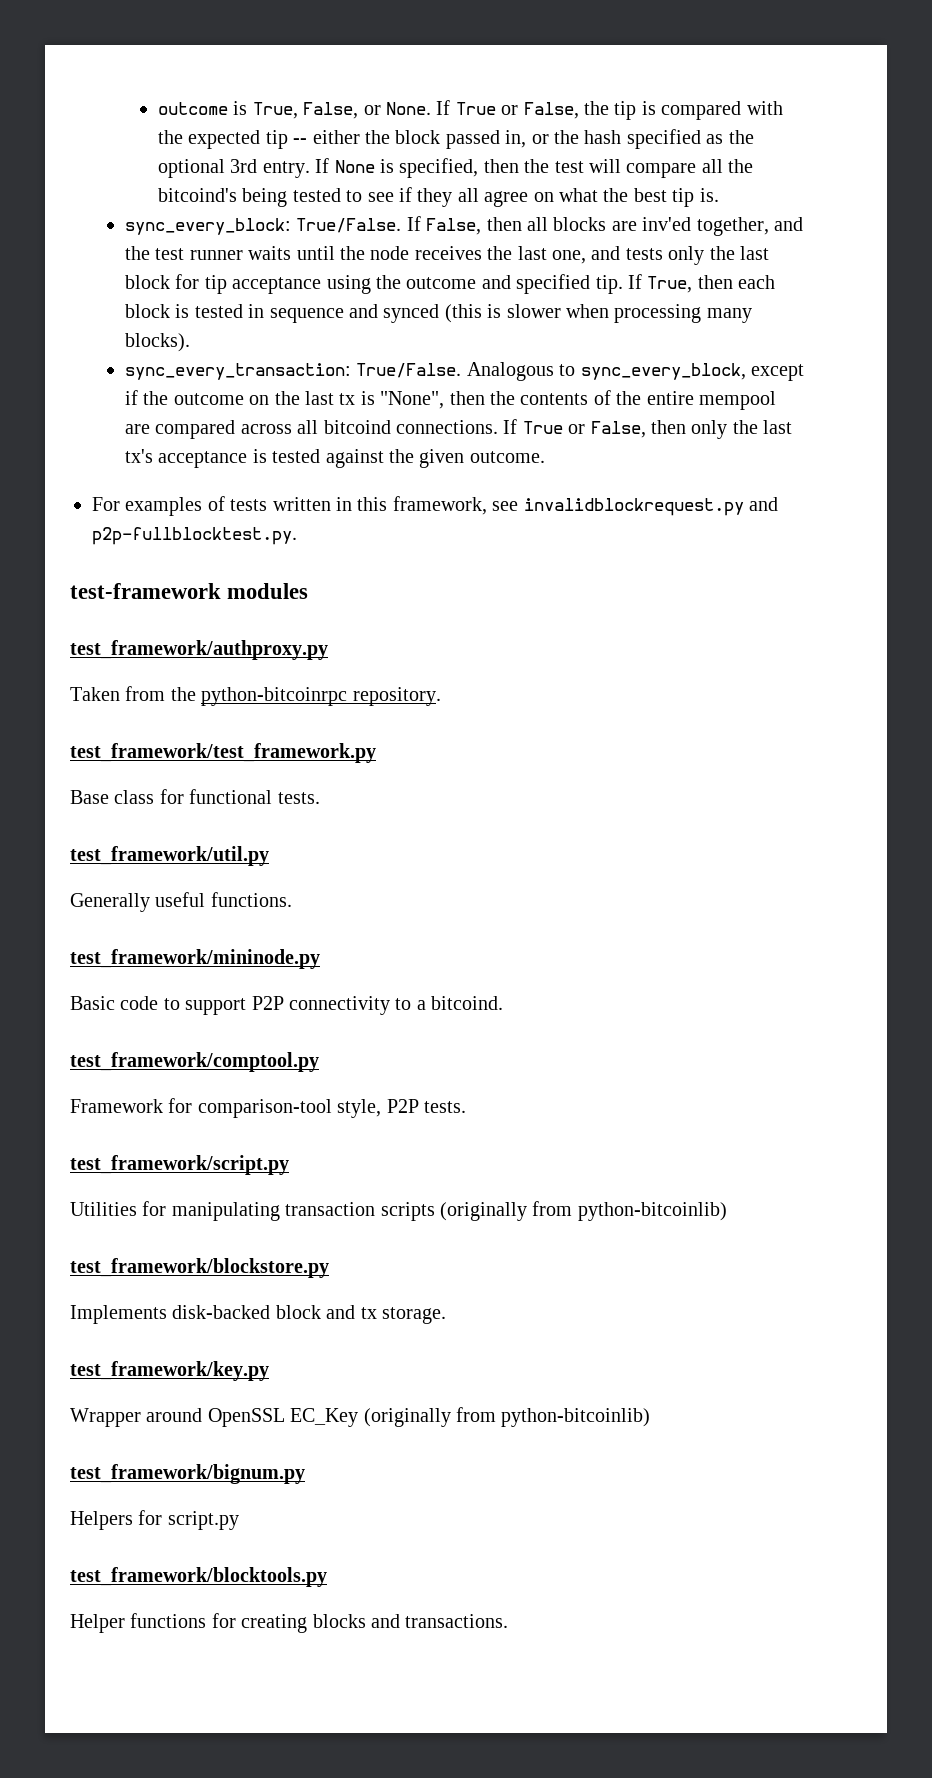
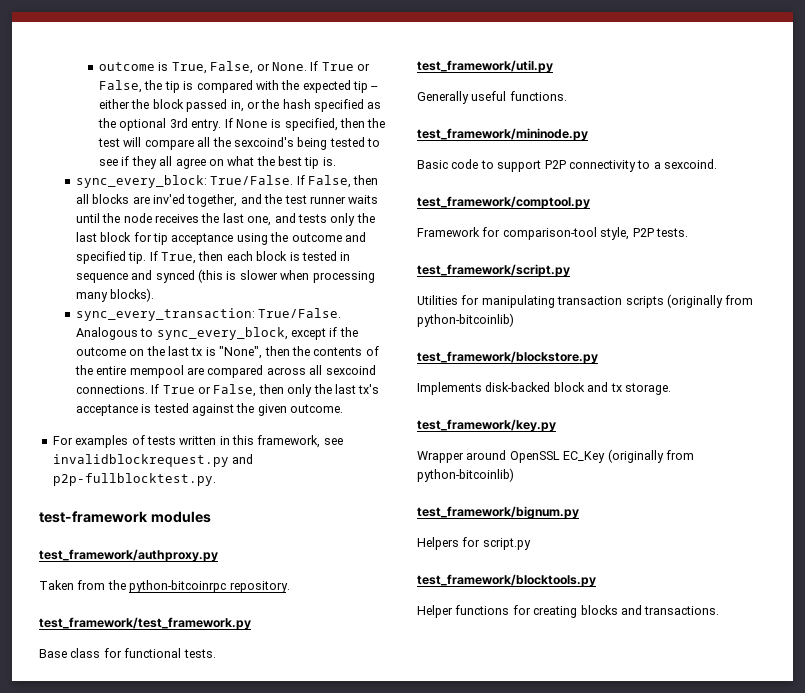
[158,188,238,202] bitcoind's -> [233,137,294,147] sexcoind's
[323,420,391,434] bitcoind -> [325,365,376,375] sexcoind
[431,996,504,1010] bitcoind. -> [664,159,717,169] sexcoind.

